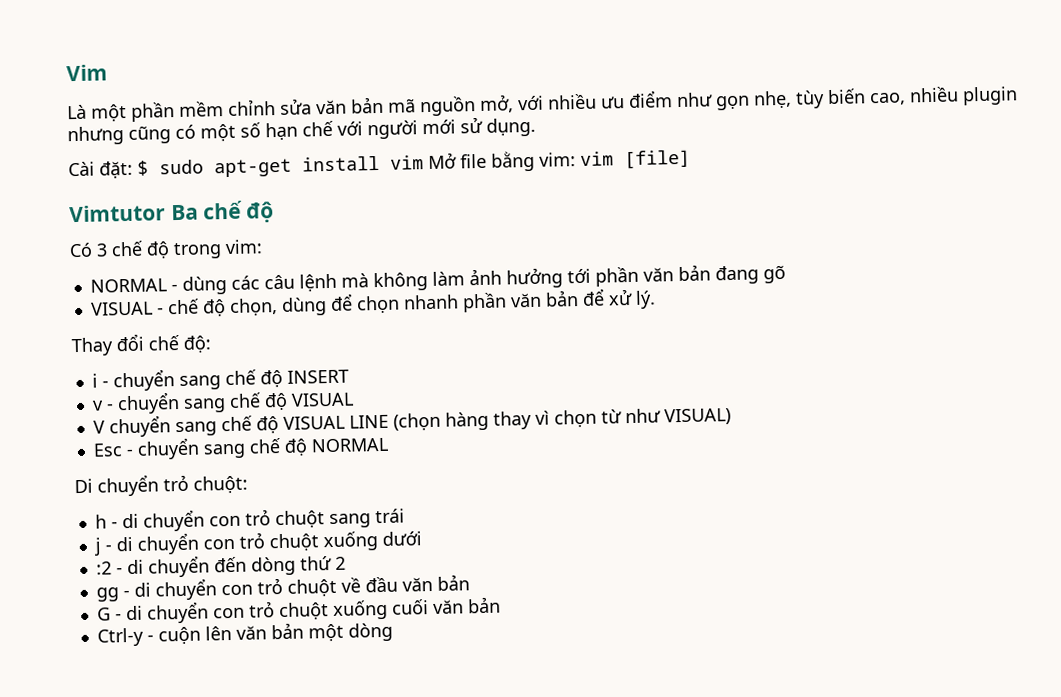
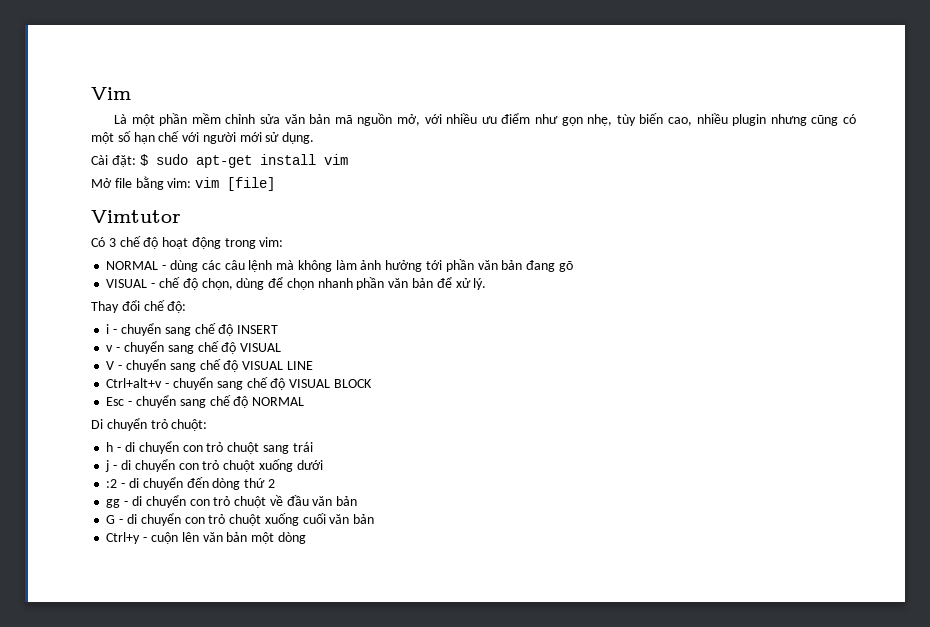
(424, 162) none -> (348, 159) //
[170,200,275,223] Ba chế độ -> (181, 216) none
(170, 250) none -> [162,237,221,249] hoạt động
(105, 427) none -> [118,365,123,370] -
[392,408,731,431] (chọn hàng thay vì chọn từ như VISUAL) -> [106,377,372,390] // Ctrl+alt+v - chuyển sang chế độ VISUAL BLOCK
[96,627,144,647] Ctrl-y -> [106,532,141,544] Ctrl+y

